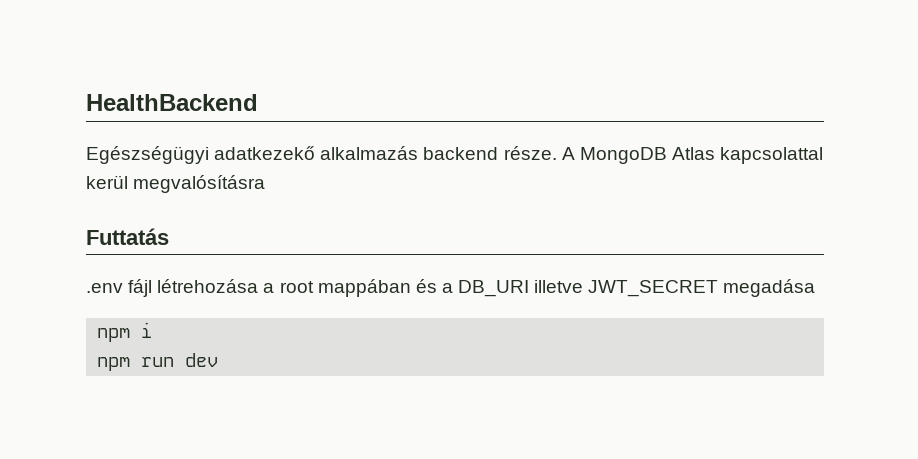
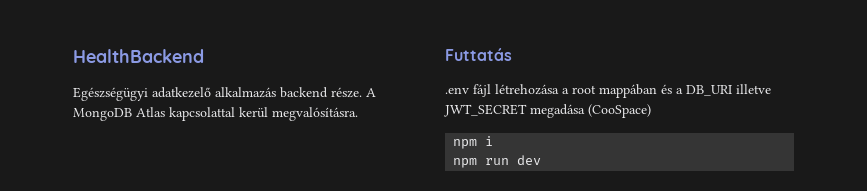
[214,146,316,160] adatkezekő -> [152,87,211,98] adatkezelő
[133,175,266,193] megvalósításra -> [272,107,358,121] megvalósításra.
(816, 288) none -> [588,104,651,118] (CooSpace)

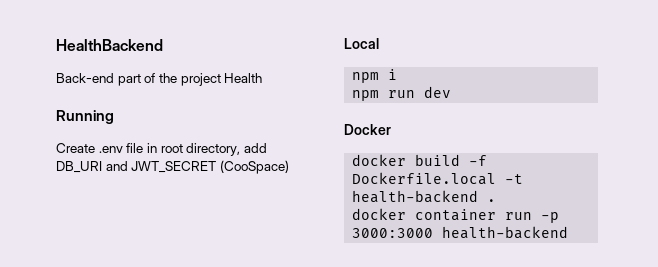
[73,87,376,101] [73,107,358,121] [445,48,512,61] [445,84,771,98] [444,104,585,118] Egészségügyi adatkezelő alkalmazás backend része. A MongoDB Atlas kapcsolattal kerül megvalósításra. // Futtatás // .env fájl létrehozása a root mappában és a DB_URI illetve JWT_SECRET megadása -> [56,73,263,86] [56,110,114,124] [56,143,267,156] [56,161,217,173] Back-end part of the project Health // Running // Create .env file in root directory, add DB_URI and JWT_SECRET
(651, 111) none -> [344,38,379,49] // Local
(542, 160) none -> [344,124,391,135] [352,154,488,166] [352,172,524,185] [352,190,497,203] [352,208,560,223] [352,226,569,239] // Docker // docker build -f Dockerfile.local -t health-backend . // docker container run -p 3000:3000 health-backend

